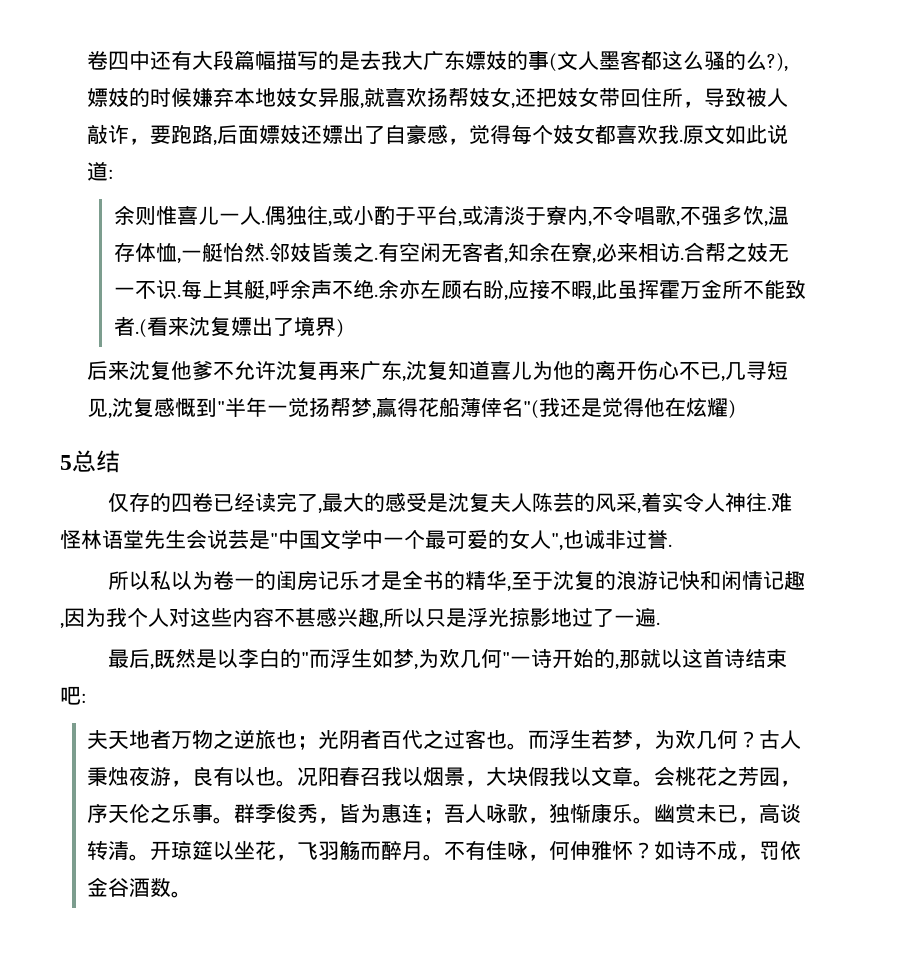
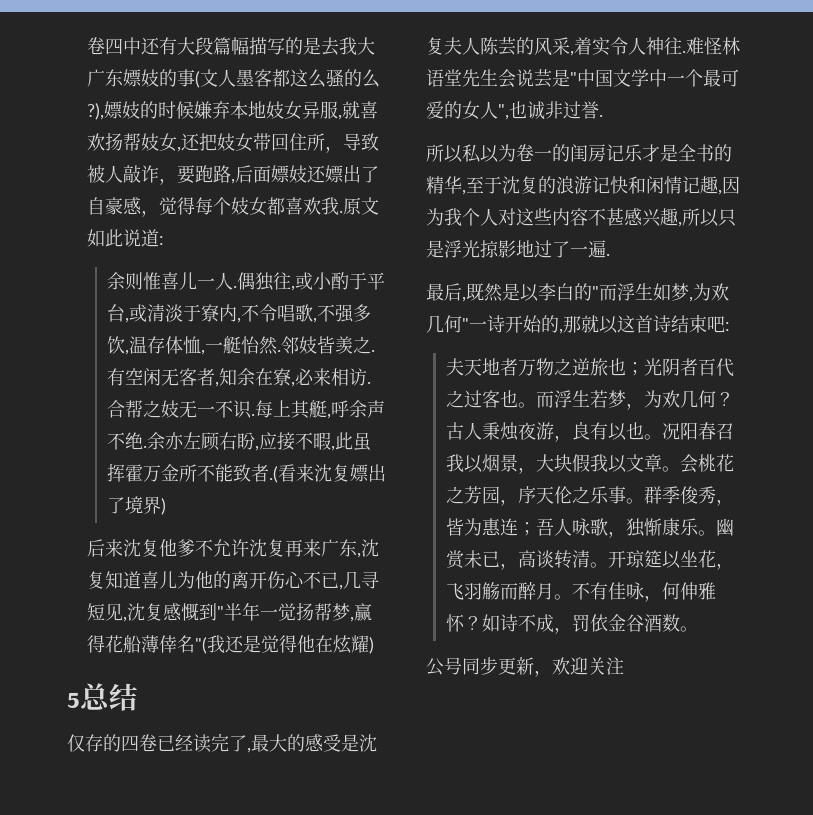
(192, 894) none -> [426,657,624,677] // 公号同步更新，欢迎关注

